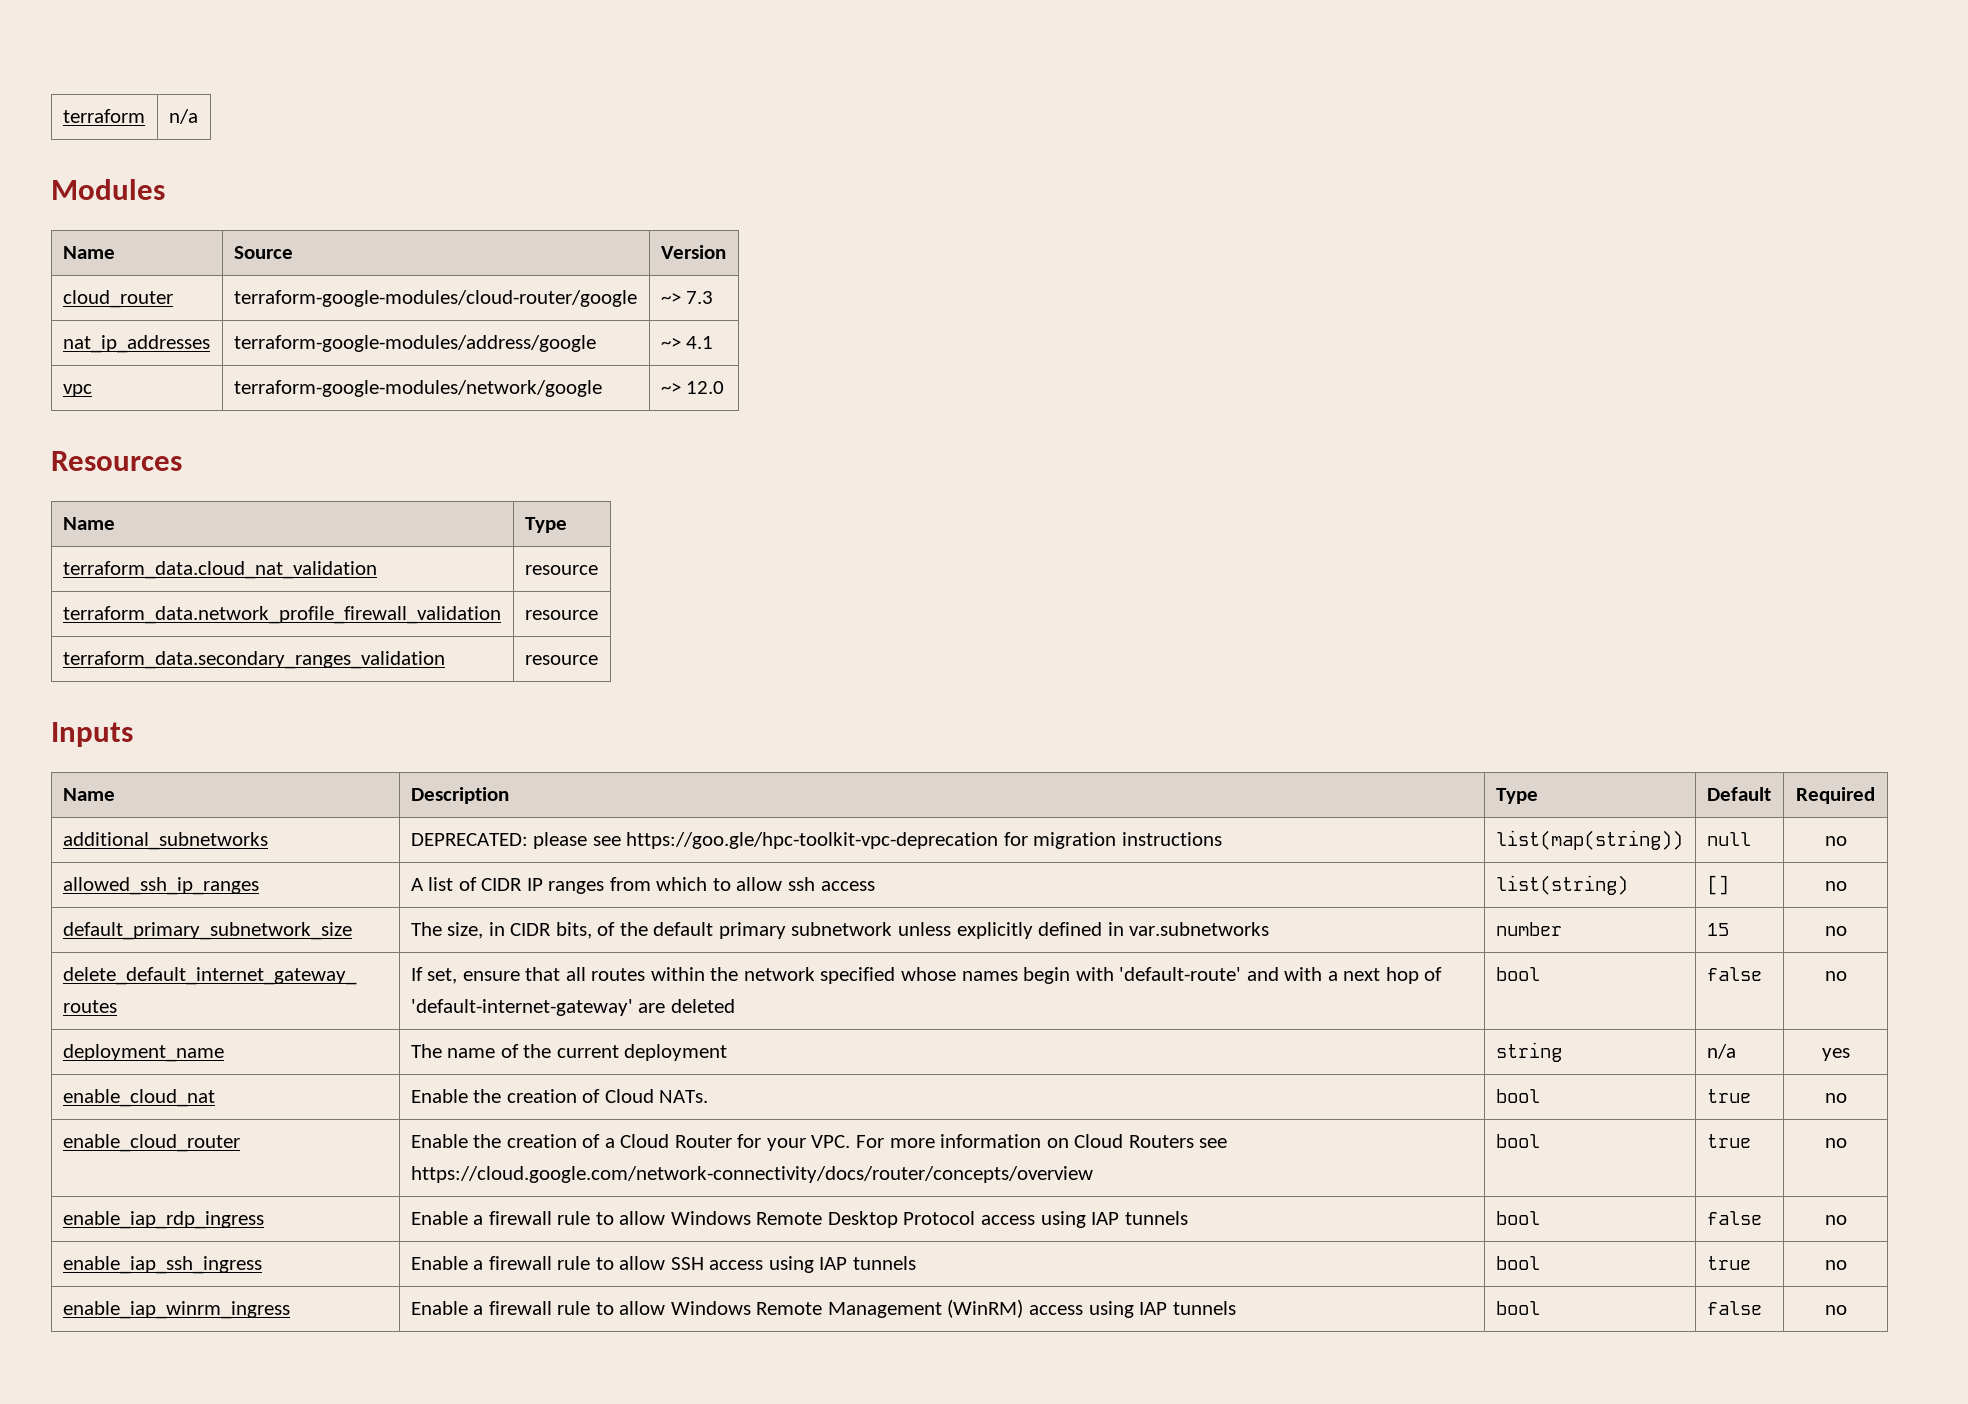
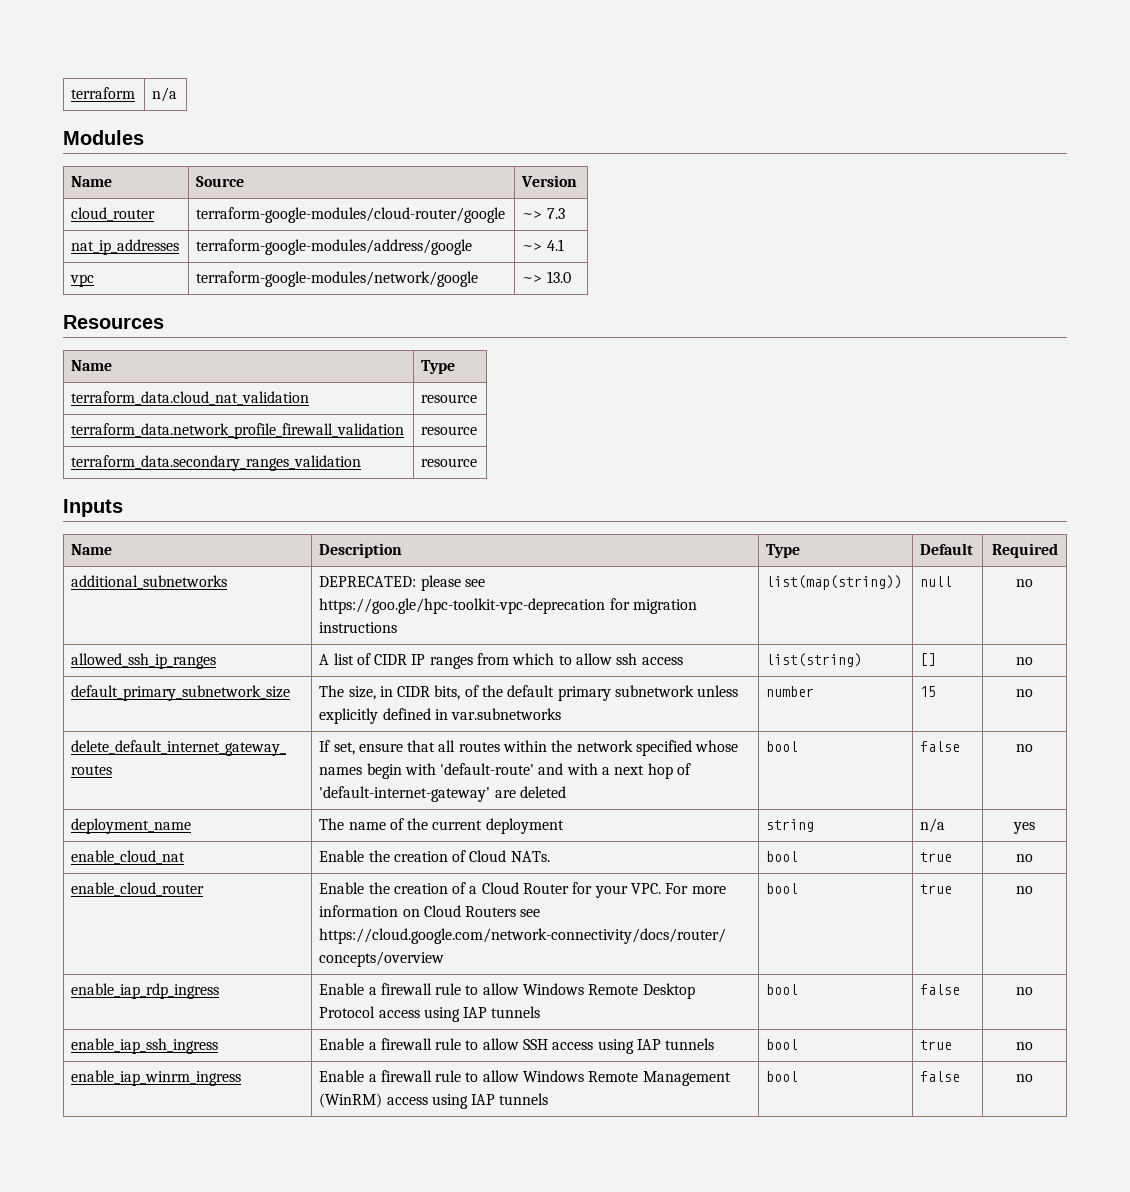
[686,381,725,394] 12.0 -> [546,271,571,283] 13.0

